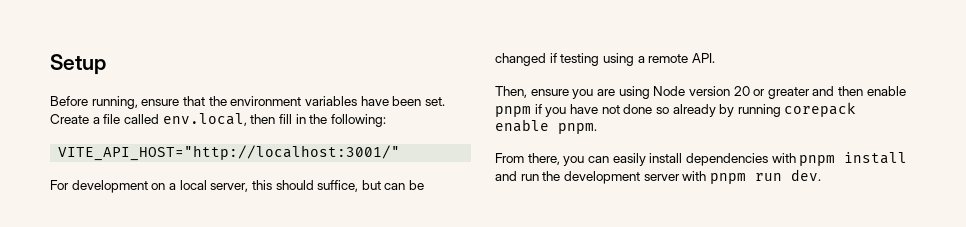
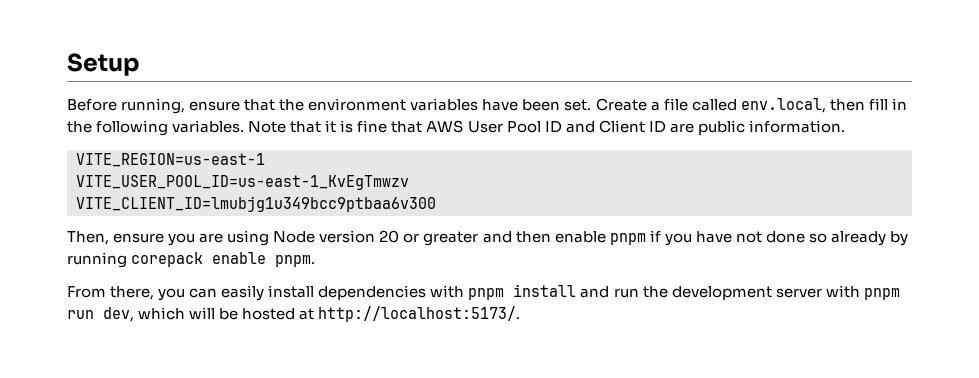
[330,114,386,127] [58,145,401,161] [50,180,425,193] [495,53,715,66] following: // VITE_API_HOST="http://localhost:3001/" // For development on a local server, this should suffice, but can be changed if testing using a remote API. -> [96,120,845,136] [76,153,265,167] [76,175,409,190] [76,196,436,212] following variables. Note that it is fine that AWS User Pool ID and Client ID are public information. // VITE_REGION=us-east-1 // VITE_USER_POOL_ID=us-east-1_KvEgTmwzv // VITE_CLIENT_ID=lmubjg1u349bcc9ptbaa6v300
[790,169,821,181] dev. -> [103,306,521,322] dev, which will be hosted at http://localhost:5173/.

